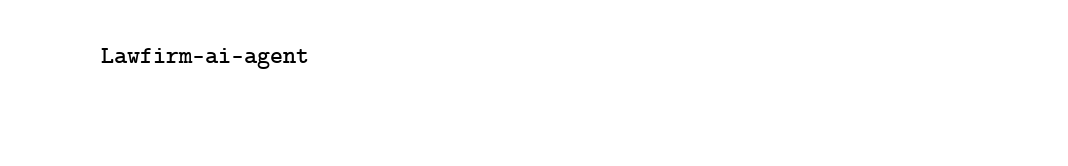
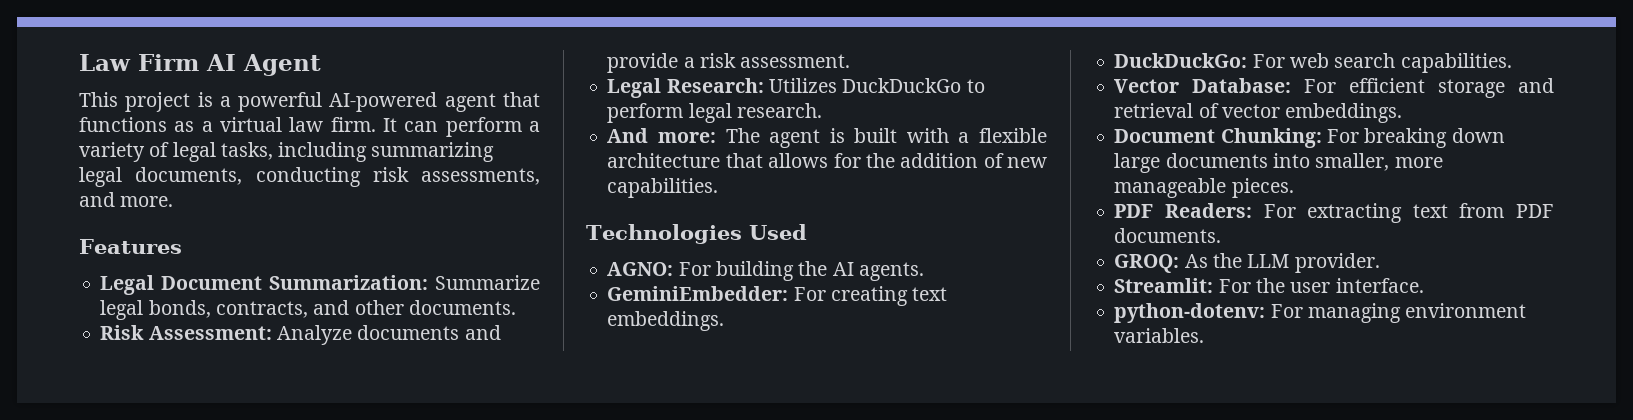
[101,48,309,69] Lawfirm-ai-agent -> [79,54,321,76] [79,92,540,112] [79,117,540,137] [79,142,495,162] [79,167,540,187] [79,192,174,207] [79,239,182,254] [100,275,540,295] [100,300,516,320] [100,325,501,345] [607,53,851,73] [607,78,985,98] [607,103,822,123] [607,128,1047,148] [607,153,1047,168] [607,178,719,198] [586,224,807,244] [607,261,924,281] [607,286,948,306] [607,311,725,331] [1114,53,1512,73] [1114,78,1554,98] [1114,103,1403,123] [1114,128,1505,148] [1114,153,1443,173] [1114,178,1294,198] [1114,203,1554,223] [1114,228,1222,243] [1114,253,1380,273] [1114,278,1424,293] [1114,303,1527,323] [1114,328,1205,343] Law Firm AI Agent // This project is a powerful AI-powered agent that functions as a virtual law firm. It can perform a variety of legal tasks, including summarizing legal documents, conducting risk assessments, and more. // Features // Legal Document Summarization: Summarize legal bonds, contracts, and other documents. // Risk Assessment: Analyze documents and provide a risk assessment. // Legal Research: Utilizes DuckDuckGo to perform legal research. // And more: The agent is built with a flexible architecture that allows for the addition of new capabilities. // Technologies Used // AGNO: For building the AI agents. // GeminiEmbedder: For creating text embeddings. // DuckDuckGo: For web search capabilities. // Vector Database: For efficient storage and retrieval of vector embeddings. // Document Chunking: For breaking down large documents into smaller, more manageable pieces. // PDF Readers: For extracting text from PDF documents. // GROQ: As the LLM provider. // Streamlit: For the user interface. // python-dotenv: For managing environment variables.

